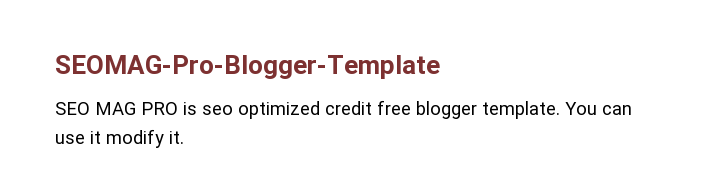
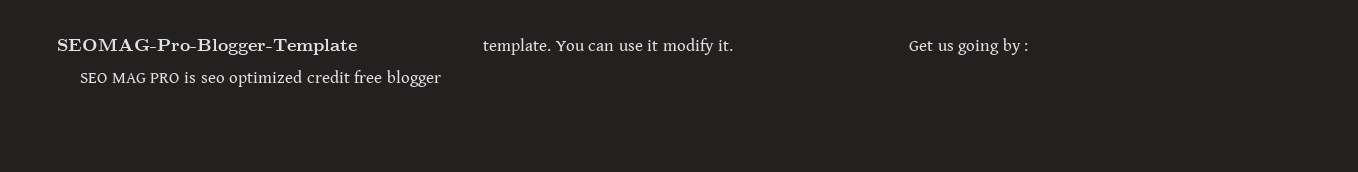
(184, 137) none -> [909,38,1029,55] // Get us going by :

